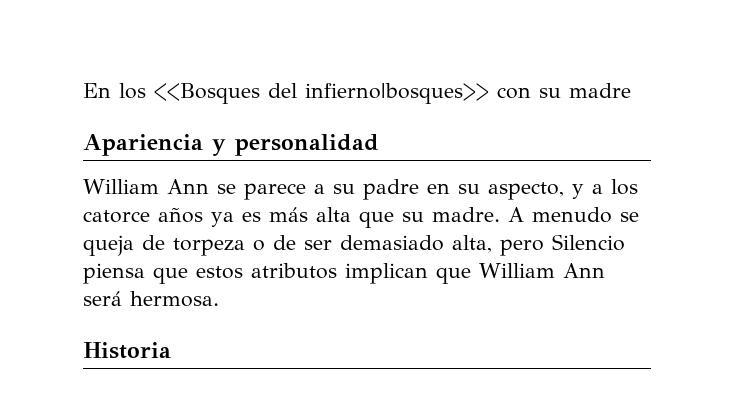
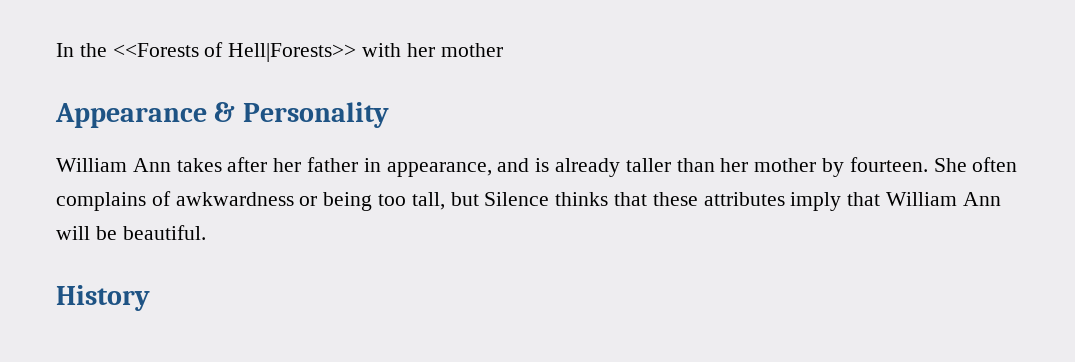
[83,83,631,104] [83,134,379,156] [83,179,638,200] [83,207,639,228] [83,234,625,256] [83,263,605,284] [83,291,219,307] [83,342,171,359] En los <<Bosques del infierno|bosques>> con su madre // Apariencia y personalidad // William Ann se parece a su padre en su aspecto, y a los catorce años ya es más alta que su madre. A menudo se queja de torpeza o de ser demasiado alta, pero Silencio piensa que estos atributos implican que William Ann será hermosa. // Historia -> [56,42,503,62] [55,102,389,128] [56,157,1018,177] [56,191,1001,211] [56,225,206,240] [56,285,150,311] In the <<Forests of Hell|Forests>> with her mother // Appearance & Personality // William Ann takes after her father in appearance, and is already taller than her mother by fourteen. She often complains of awkwardness or being too tall, but Silence thinks that these attributes imply that William Ann will be beautiful. // History

